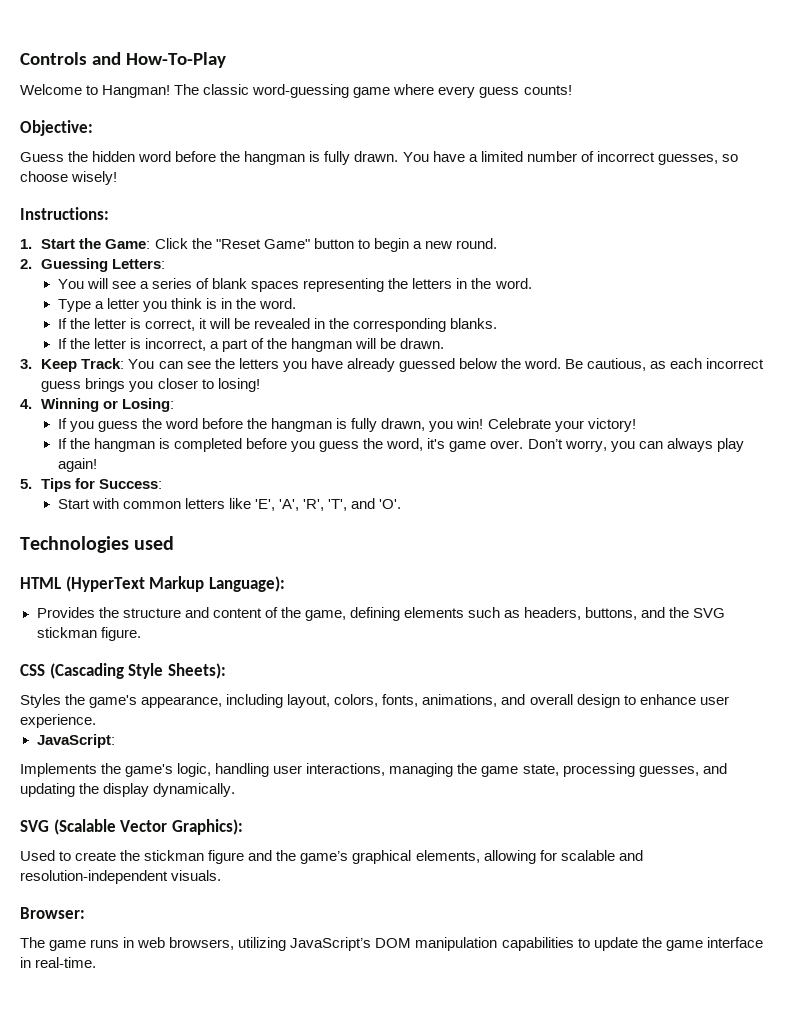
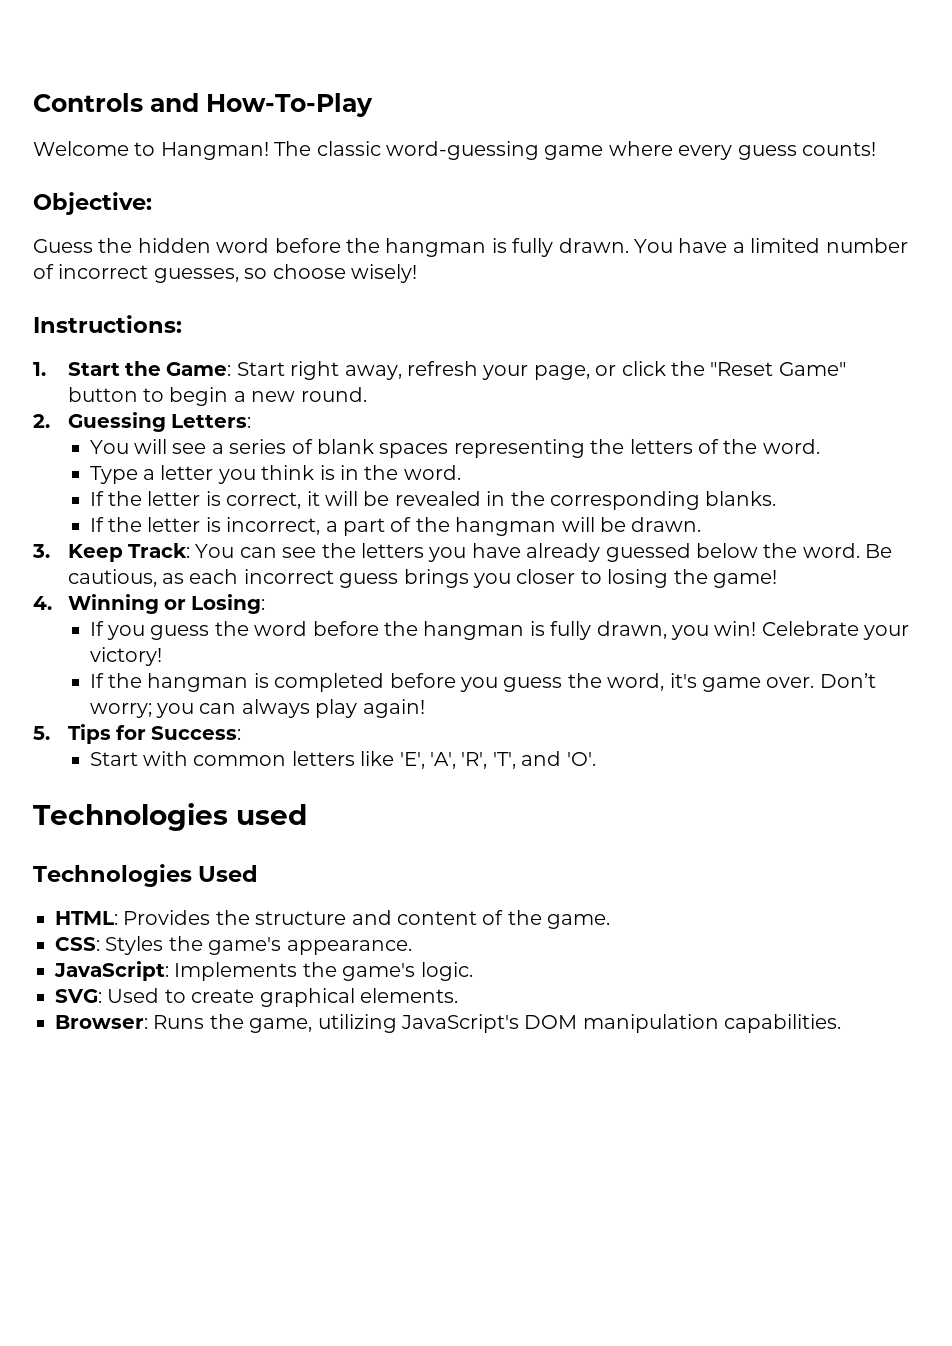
[154,238,188,249] Click -> [236,361,666,380] Start right away, refresh your page, or click
[456,278,468,289] in -> [697,439,719,454] of
[217,378,260,392] losing! -> [607,569,777,588] losing the game!
[564,440,607,452] worry, -> [89,703,152,718] worry;
[20,576,285,592] HTML (HyperText Markup Language): // -> [33,864,259,887] [55,911,118,925] Technologies Used // HTML:
[304,607,726,621] [36,627,141,641] [20,663,226,679] [20,694,729,708] [20,714,96,728] game, defining elements such as headers, buttons, and the SVG stickman figure. // CSS (Cascading Style Sheets): // Styles the game's appearance, including layout, colors, fonts, animations, and overall design to enhance user experience. -> [547,914,611,929] [55,936,412,955] game. // CSS: Styles the game's appearance.
(115, 741) // -> (169, 971) none
[177,763,727,777] [20,783,236,797] [20,819,243,835] [20,850,643,864] [20,870,222,884] [20,907,85,919] [20,937,763,951] [20,957,97,968] logic, handling user interactions, managing the game state, processing guesses, and updating the display dynamically. // SVG (Scalable Vector Graphics): // Used to create the stickman figure and the game’s graphical elements, allowing for scalable and resolution-independent visuals. // Browser: // The game runs in web browsers, utilizing JavaScript’s DOM manipulation capabilities to update the game interface in real-time. -> [420,962,473,981] [55,988,458,1007] [55,1014,842,1033] logic. // SVG: Used to create graphical elements. // Browser: Runs the game, utilizing JavaScript's DOM manipulation capabilities.

